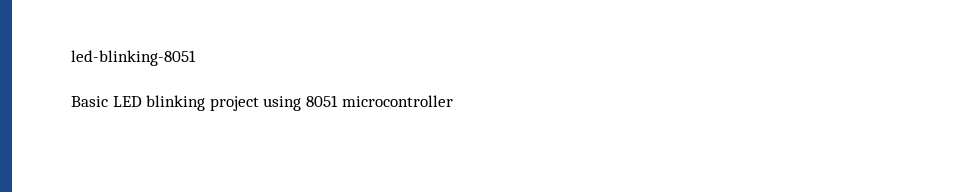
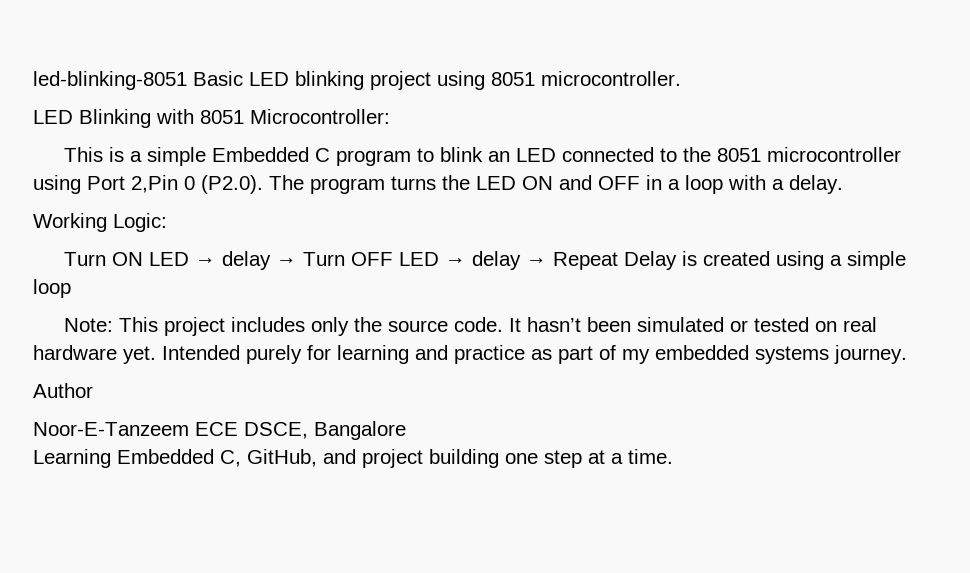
(196, 58) // -> (187, 80) none
[341,95,453,107] microcontroller -> [541,71,681,86] [33,109,390,128] [64,147,902,166] [33,175,843,194] [33,213,167,232] [64,251,907,270] [33,279,71,298] [64,317,878,336] [33,345,907,364] [33,383,93,398] [33,421,406,440] [33,449,673,468] microcontroller. // LED Blinking with 8051 Microcontroller: // This is a simple Embedded C program to blink an LED connected to the 8051 microcontroller using Port 2,Pin 0 (P2.0). The program turns the LED ON and OFF in a loop with a delay. // Working Logic: // Turn ON LED → delay → Turn OFF LED → delay → Repeat Delay is created using a simple loop // Note: This project includes only the source code. It hasn’t been simulated or tested on real hardware yet. Intended purely for learning and practice as part of my embedded systems journey. // Author // Noor-E-Tanzeem ECE DSCE, Bangalore // Learning Embedded C, GitHub, and project building one step at a time.

